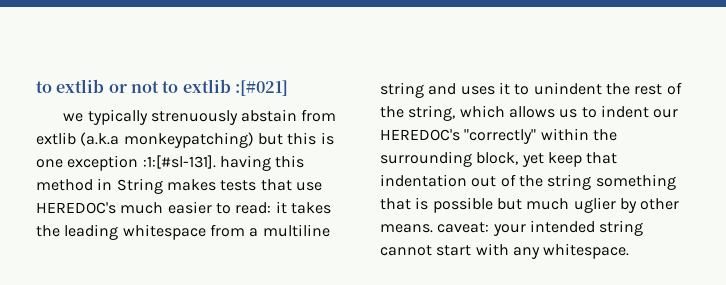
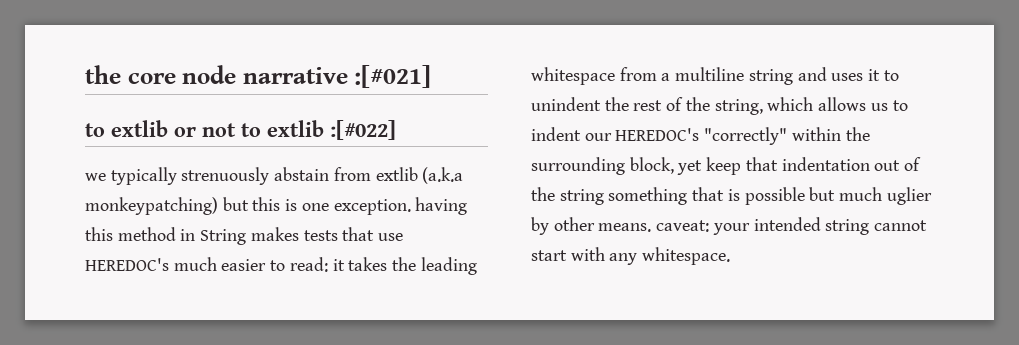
(36, 87) none -> [85,65,432,88] the core node narrative :[#021] //
[234,80,288,96] :[#021] -> [330,120,396,140] :[#022]
[67,155,216,171] exception :1:[#sl-131]. -> [333,199,411,215] exception.

